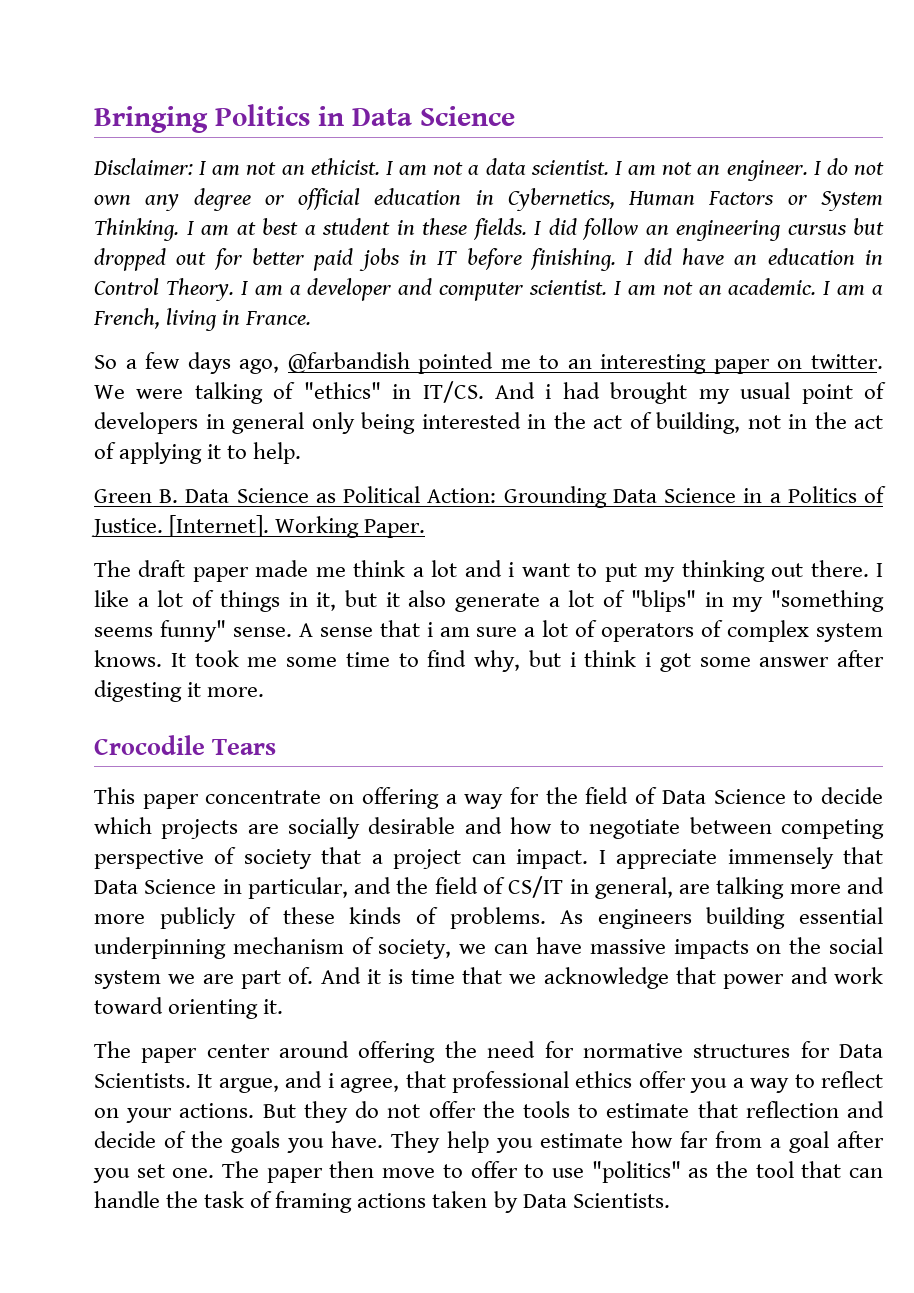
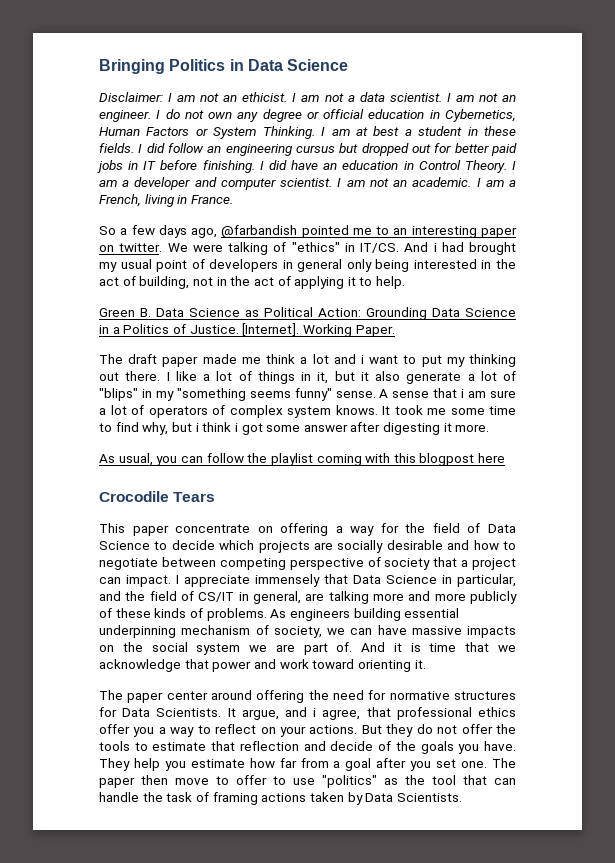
(265, 692) none -> [99,453,506,466] // As usual, you can follow the playlist coming with this blogpost here

